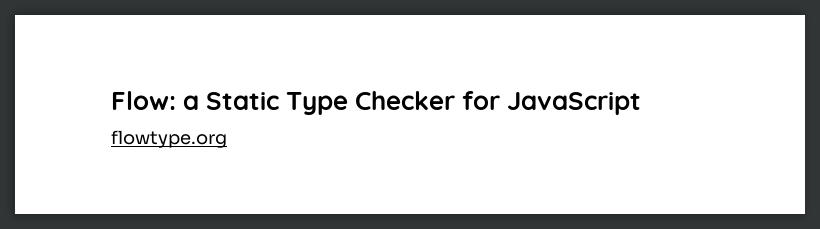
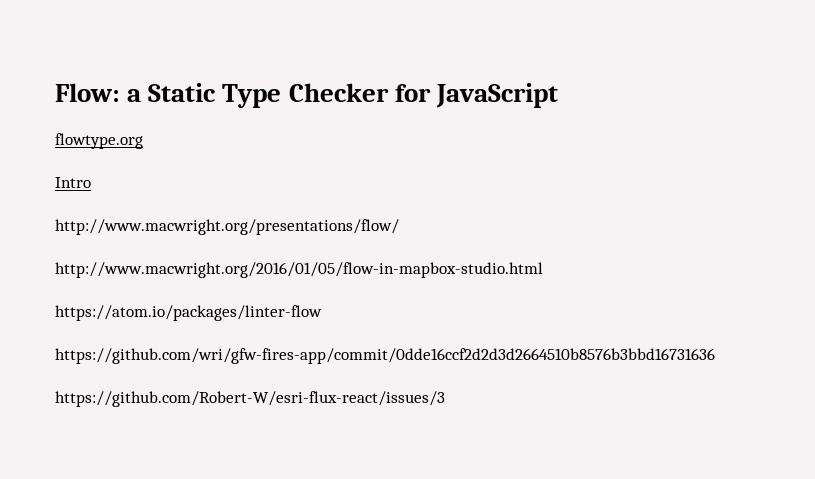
(227, 139) none -> [55,177,91,188] [55,219,399,235] [55,262,543,278] [55,305,322,321] [55,348,715,364] [55,391,445,407] // Intro // http://www.macwright.org/presentations/flow/ // http://www.macwright.org/2016/01/05/flow-in-mapbox-studio.html // https://atom.io/packages/linter-flow // https://github.com/wri/gfw-fires-app/commit/0dde16ccf2d2d3d2664510b8576b3bbd16731636 // https://github.com/Robert-W/esri-flux-react/issues/3

